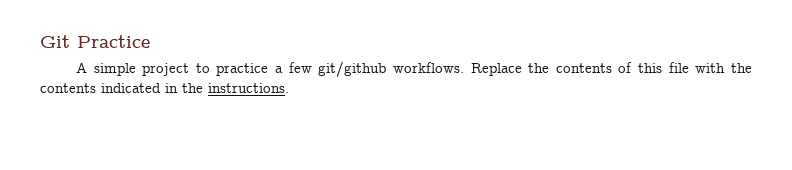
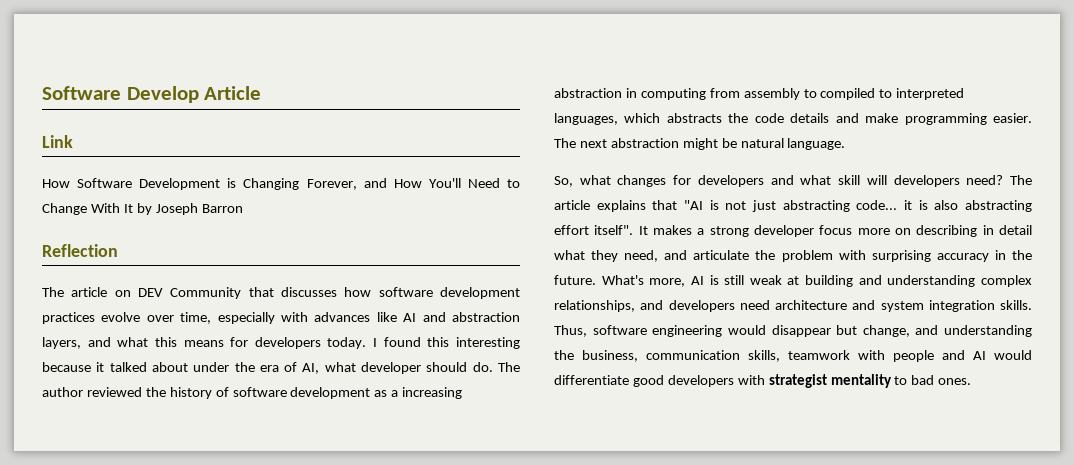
[40,35,150,48] [75,61,753,78] [40,83,289,93] Git Practice // A simple project to practice a few git/github workflows. Replace the contents of this file with the contents indicated in the instructions. -> [42,86,262,103] [42,135,73,148] [42,178,521,190] [42,203,243,215] [42,244,118,257] [42,287,520,299] [42,312,520,324] [42,337,520,349] [42,362,521,374] [42,387,463,399] [554,88,965,100] [554,113,1032,125] [554,138,846,150] [554,175,1032,187] [554,200,1032,212] [554,225,1032,237] [554,250,1032,262] [554,275,1032,287] [554,300,1032,312] [554,325,1032,337] [554,350,1032,362] [554,374,972,388] Software Develop Article // Link // How Software Development is Changing Forever, and How You'll Need to Change With It by Joseph Barron // Reflection // The article on DEV Community that discusses how software development practices evolve over time, especially with advances like AI and abstraction layers, and what this means for developers today. I found this interesting because it talked about under the era of AI, what developer should do. The author reviewed the history of software development as a increasing abstraction in computing from assembly to compiled to interpreted languages, which abstracts the code details and make programming easier. The next abstraction might be natural language. // So, what changes for developers and what skill will developers need? The article explains that "AI is not just abstracting code... it is also abstracting effort itself". It makes a strong developer focus more on describing in detail what they need, and articulate the problem with surprising accuracy in the future. What's more, AI is still weak at building and understanding complex relationships, and developers need architecture and system integration skills. Thus, software engineering would disappear but change, and understanding the business, communication skills, teamwork with people and AI would differentiate good developers with strategist mentality to bad ones.

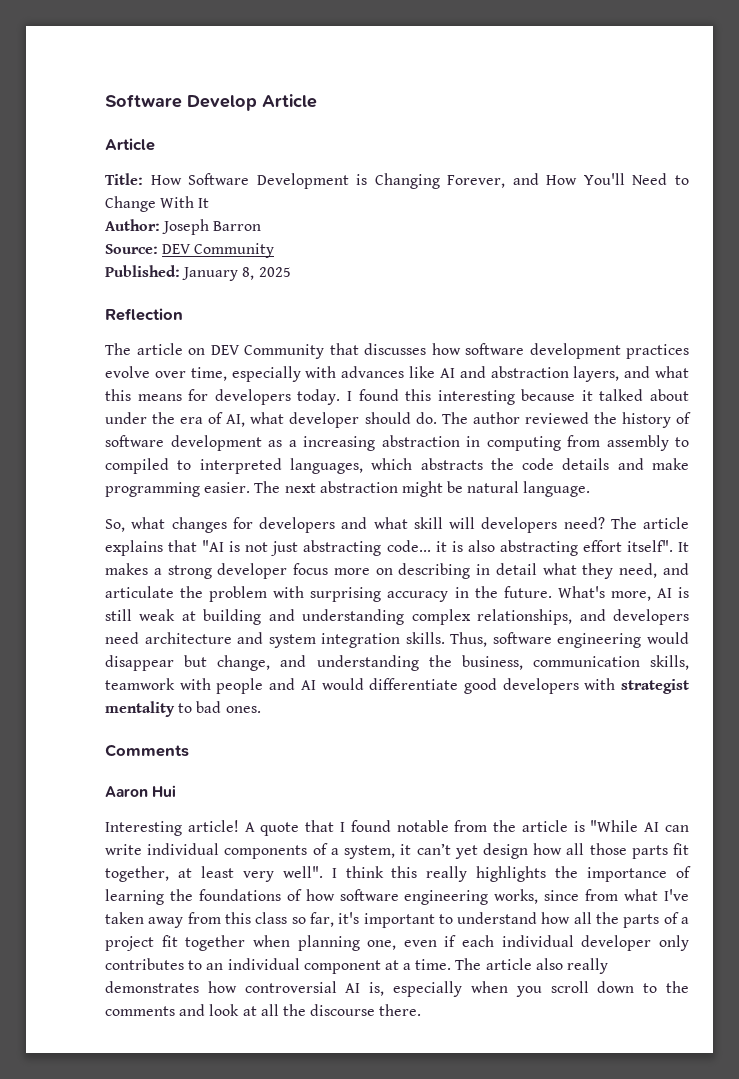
[42,135,73,148] Link // -> [105,138,155,151] [105,173,143,185] Article // Title:
[136,203,152,215] by -> [105,219,160,231] // Author:
(243, 208) none -> [105,243,275,258] [105,265,291,281] // Source: DEV Community // Published: January 8, 2025
(972, 381) none -> [105,744,189,757] [105,785,177,797] [105,820,689,836] [105,843,689,859] [105,866,691,882] [105,889,689,905] [105,912,689,928] [105,935,689,951] [105,958,609,974] [105,981,689,997] [105,1004,422,1016] // Comments // Aaron Hui // Interesting article! A quote that I found notable from the article is "While AI can write individual components of a system, it can’t yet design how all those parts fit together, at least very well". I think this really highlights the importance of learning the foundations of how software engineering works, since from what I've taken away from this class so far, it's important to understand how all the parts of a project fit together when planning one, even if each individual developer only contributes to an individual component at a time. The article also really demonstrates how controversial AI is, especially when you scroll down to the comments and look at all the discourse there.

